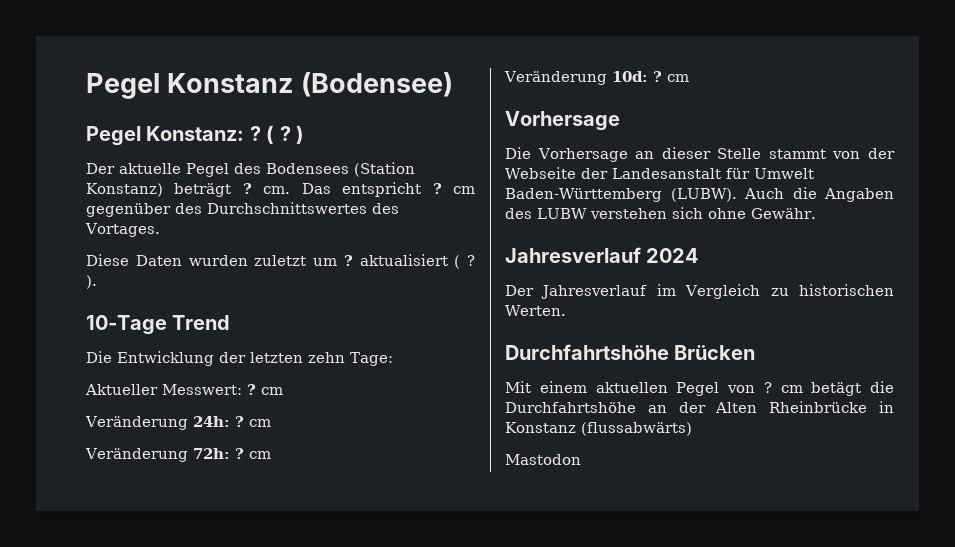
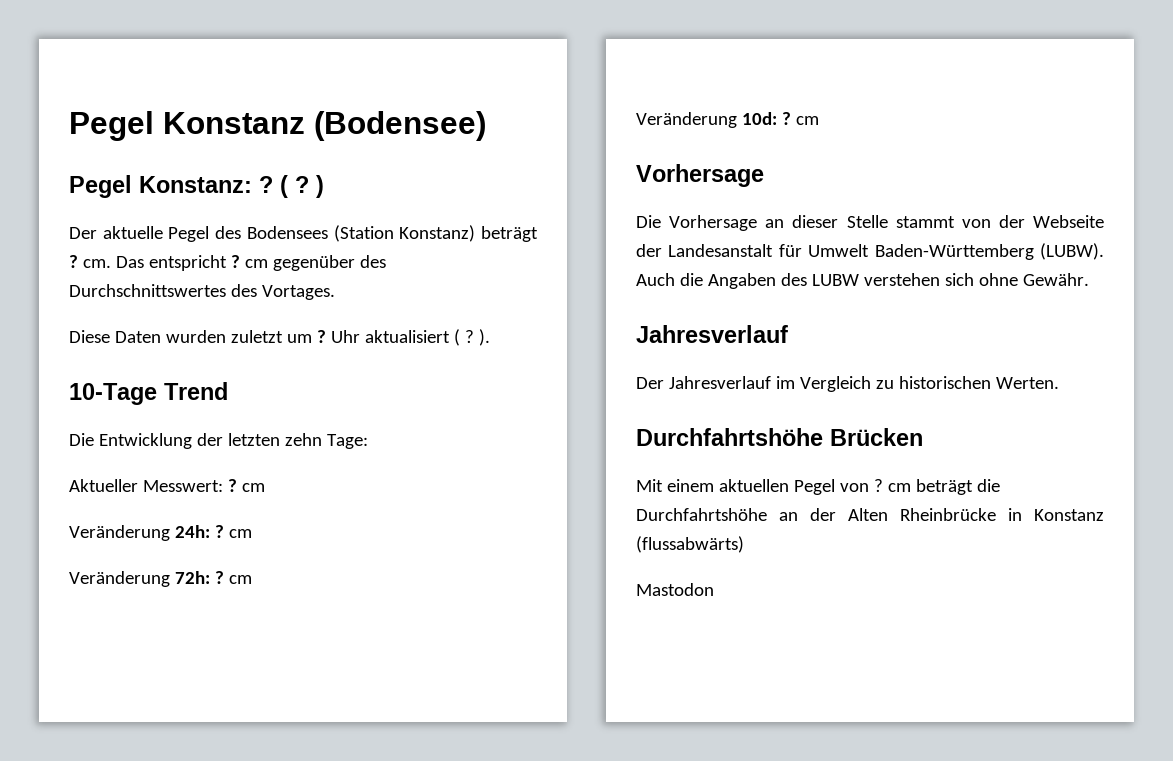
(353, 260) none -> [330,330,360,343] Uhr
[646,248,700,263] 2024 -> (788, 334) none
[811,382,862,396] betägt -> [915,479,973,495] beträgt

